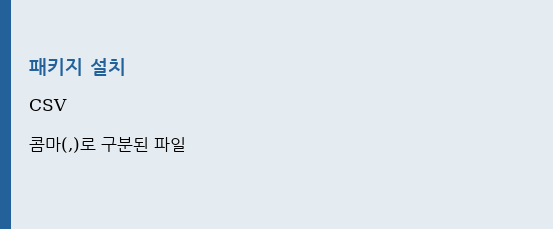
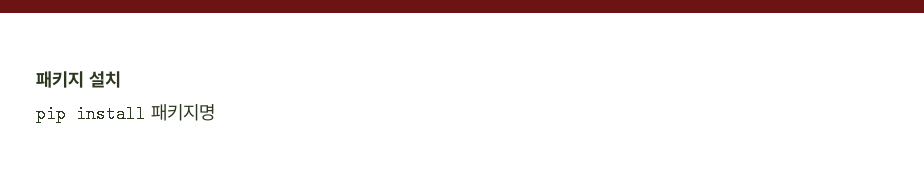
[29,99,67,111] [29,137,186,153] CSV // 콤마(,)로 구분된 파일 -> [36,104,216,123] pip install 패키지명

